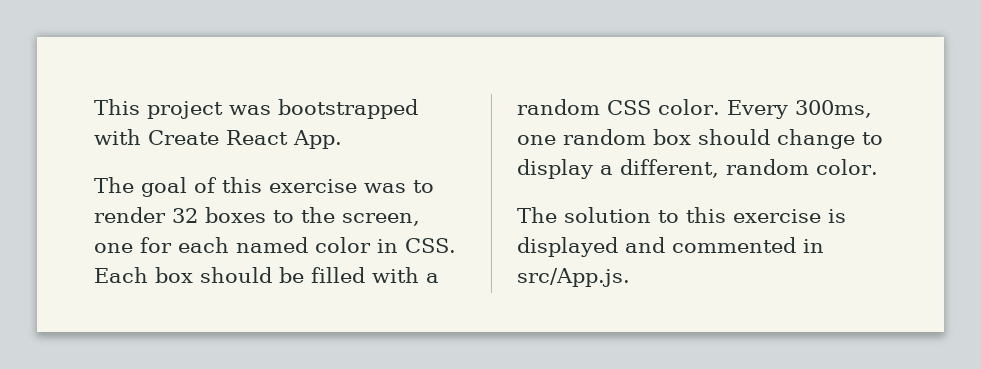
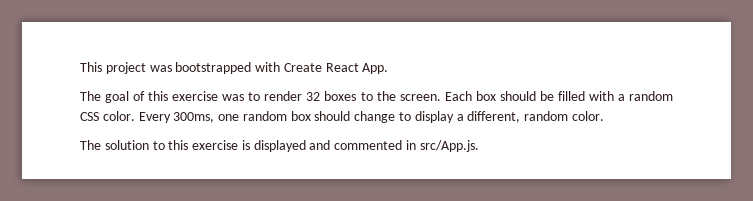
[342,213,420,226] [94,237,456,253] screen, one for each named color in CSS. -> [399,94,441,101] screen.

